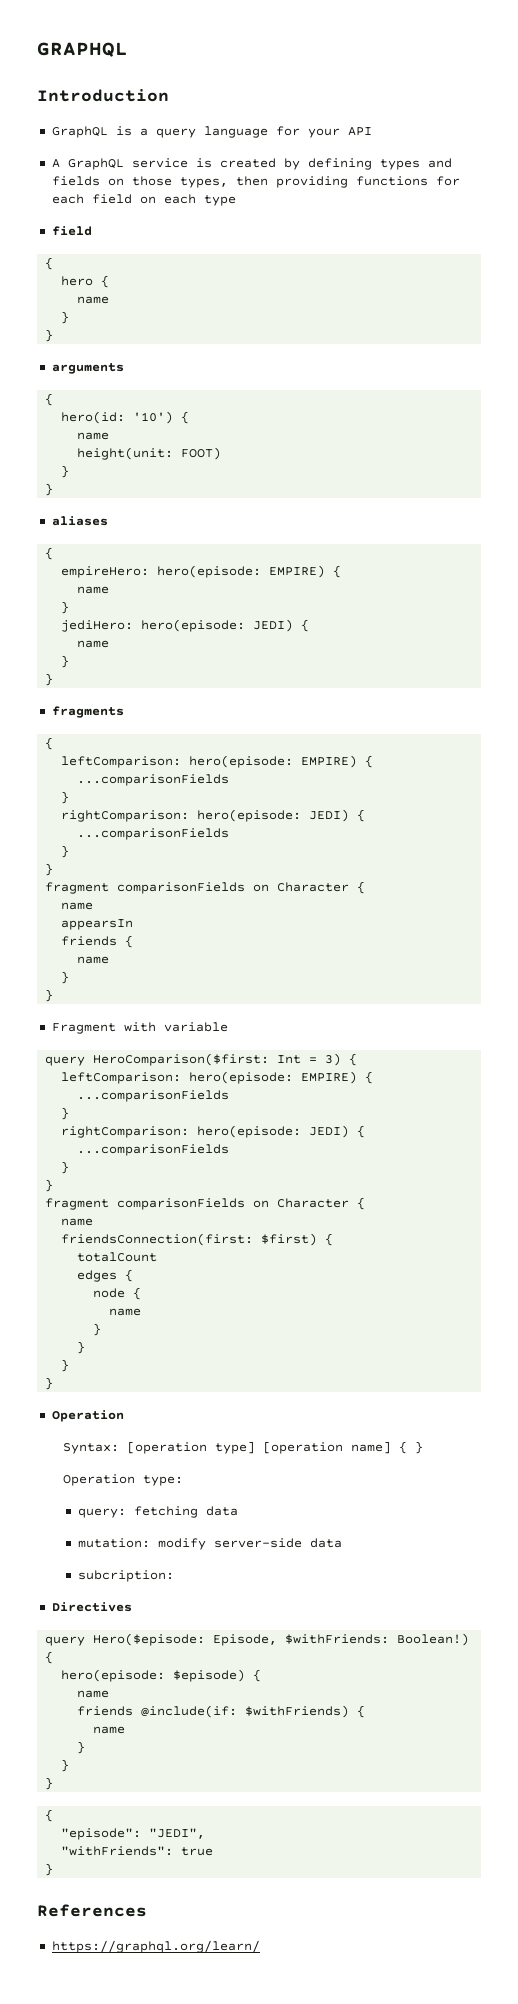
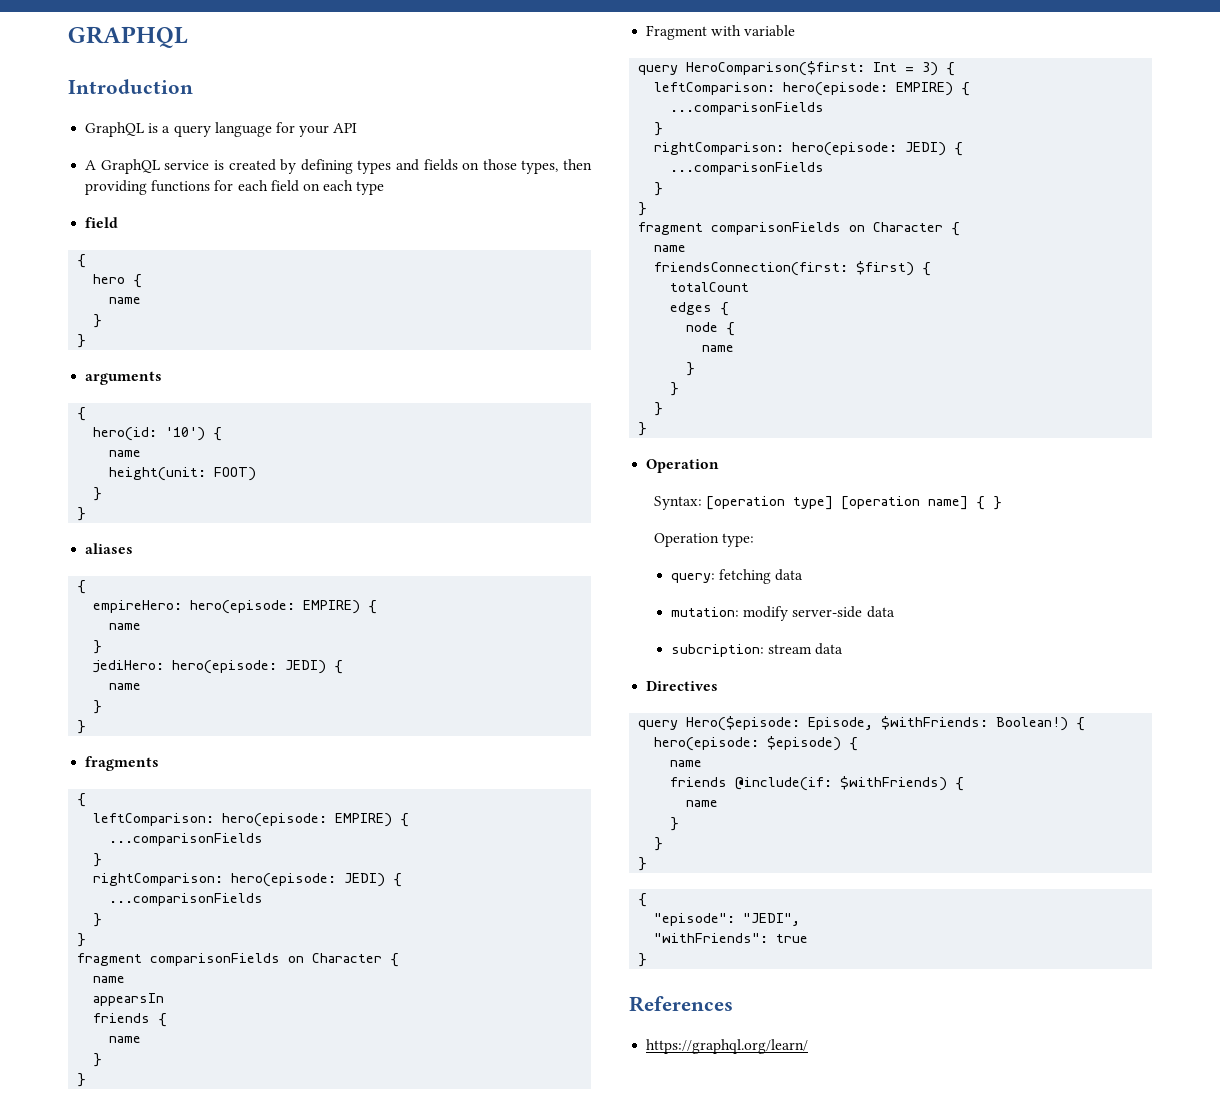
(175, 1576) none -> [768,643,844,655] stream data

